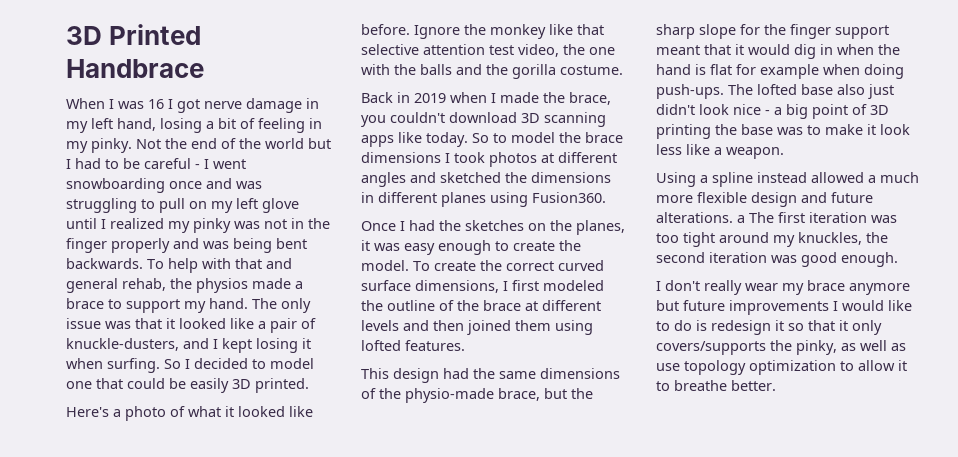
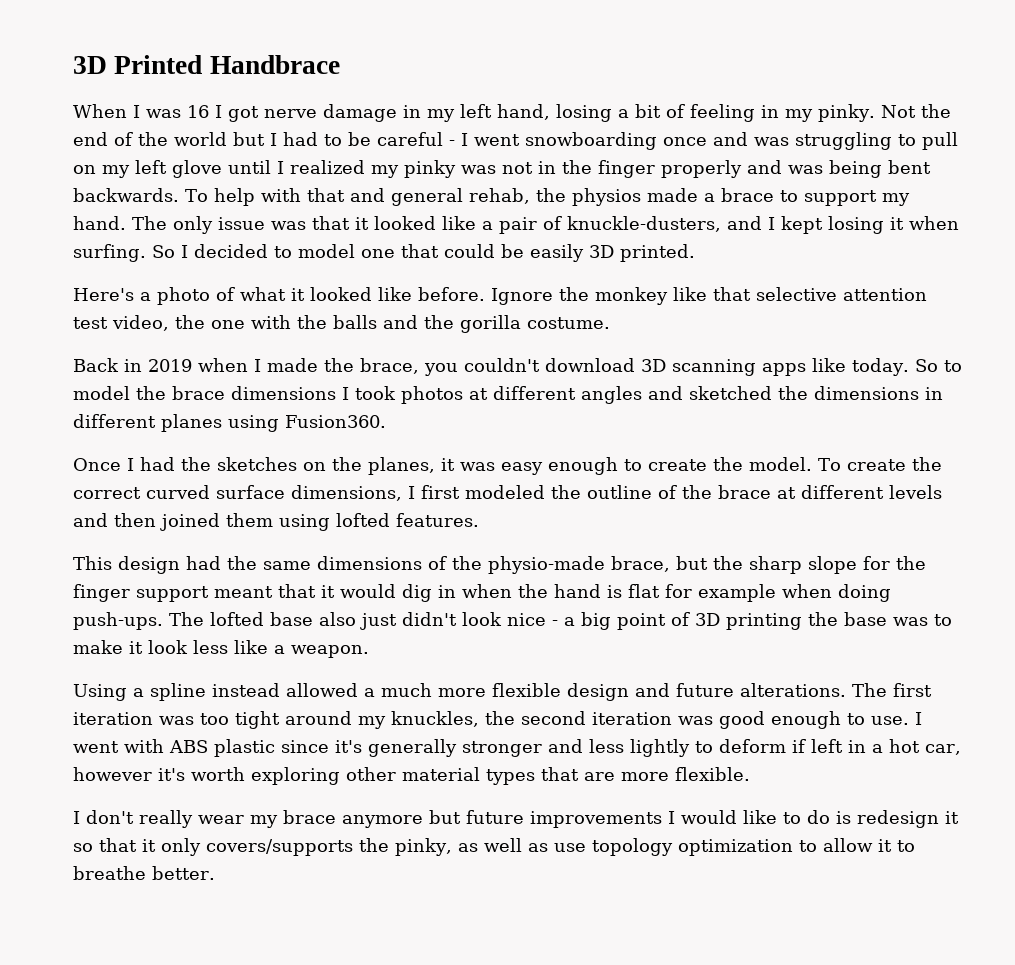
[737,215,745,223] a -> (846, 690) none
[841,252,898,267] enough. -> [771,711,922,729] [73,739,961,757] [73,767,750,785] enough to use. I went with ABS plastic since it's generally stronger and less lightly to deform if left in a hot car, however it's worth exploring other material types that are more flexible.

